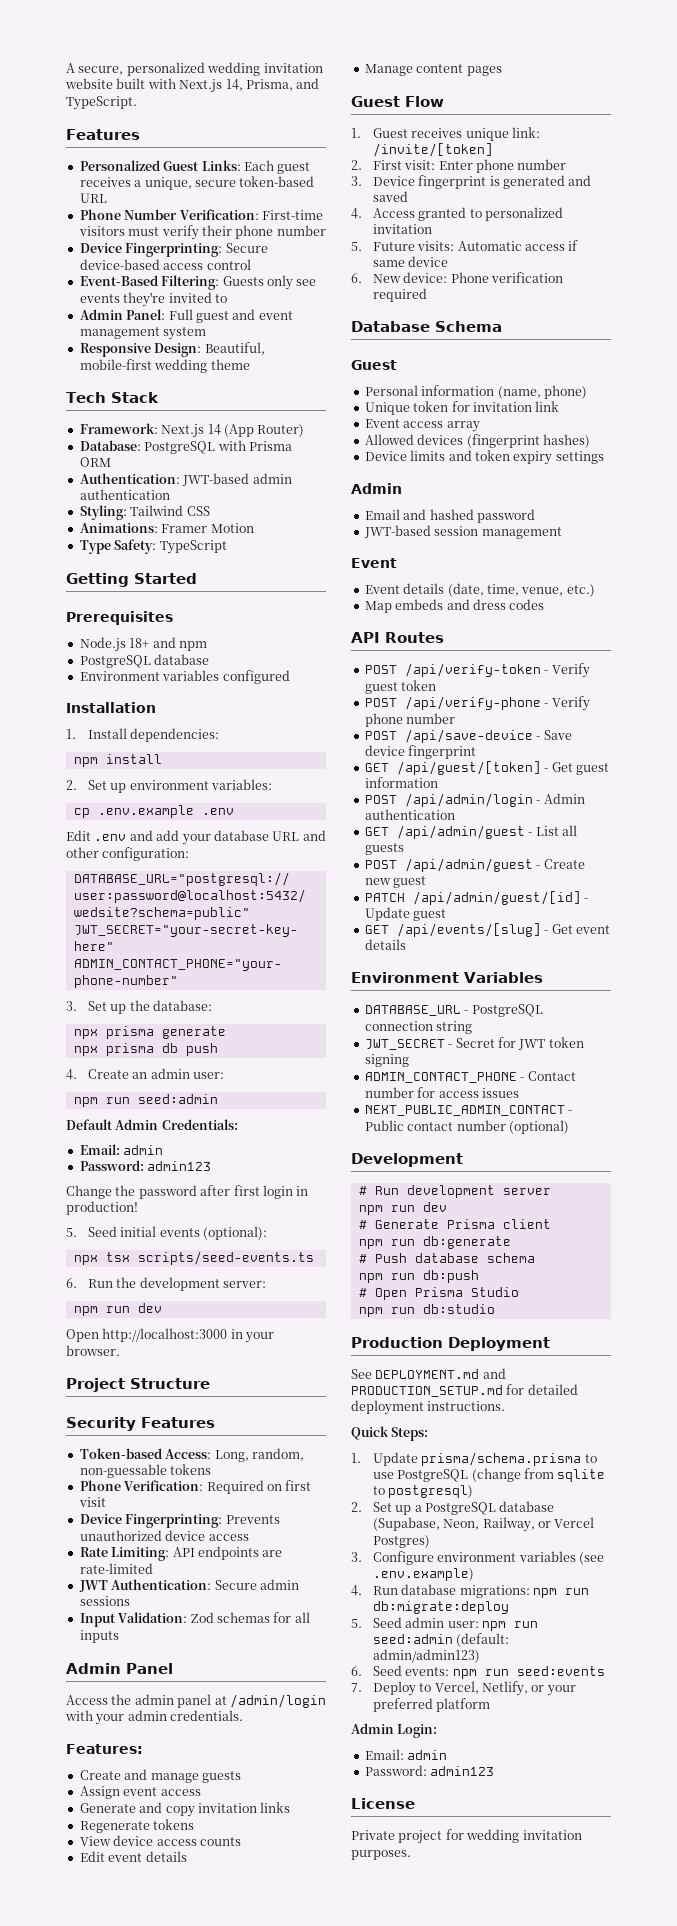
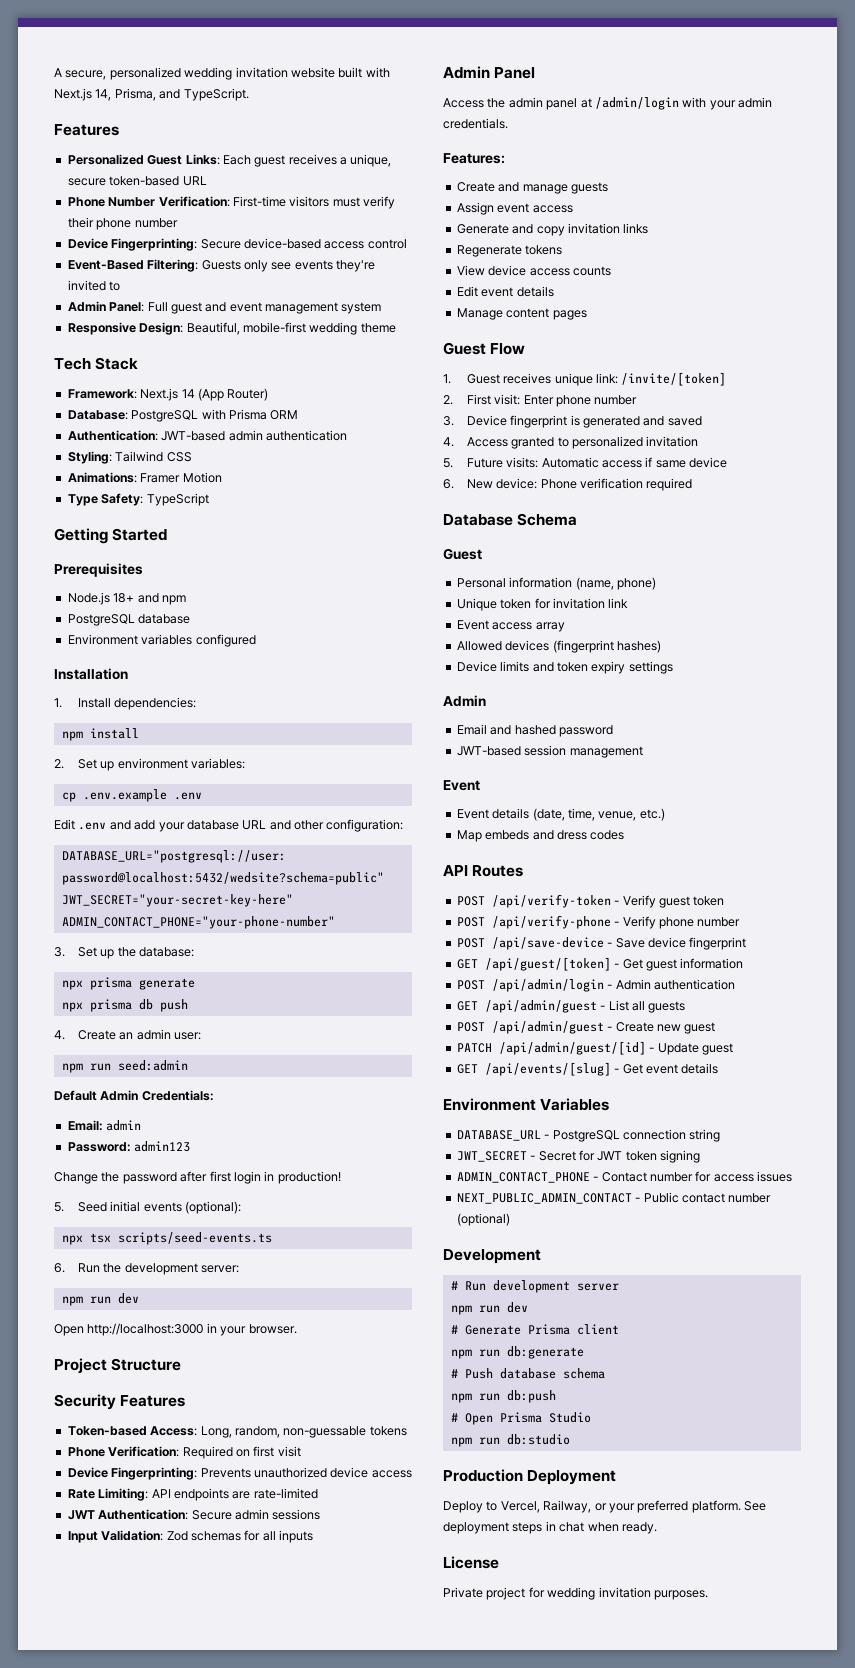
[351,1368,506,1379] [351,1384,578,1397] [351,1400,506,1415] [351,1426,429,1441] [351,1452,597,1466] [372,1468,606,1482] [372,1485,474,1498] [351,1501,555,1515] [372,1517,595,1532] [372,1535,430,1548] [351,1551,604,1565] [372,1568,474,1581] [351,1584,589,1598] [372,1601,509,1614] [351,1617,538,1631] [372,1633,510,1647] [372,1649,480,1663] [351,1665,605,1679] [351,1683,362,1692] See DEPLOYMENT.md and PRODUCTION_SETUP.md for detailed deployment instructions. // Quick Steps: // 1. Update prisma/schema.prisma to use PostgreSQL (change from sqlite to postgresql) // 2. Set up a PostgreSQL database (Supabase, Neon, Railway, or Vercel Postgres) // 3. Configure environment variables (see .env.example) // 4. Run database migrations: npm run db:migrate:deploy // 5. Seed admin user: npm run seed:admin (default: admin/admin123) // 6. Seed events: npm run seed:events // 7. -> (617, 1477) none
[481,1681,528,1696] Netlify, -> [543,1500,592,1513] Railway,
[436,1698,491,1712] [351,1723,438,1738] [364,1749,448,1760] [364,1765,495,1776] platform // Admin Login: // Email: admin // Password: admin123 -> [691,1500,766,1513] [443,1521,657,1534] platform. See deployment steps in chat when ready.

